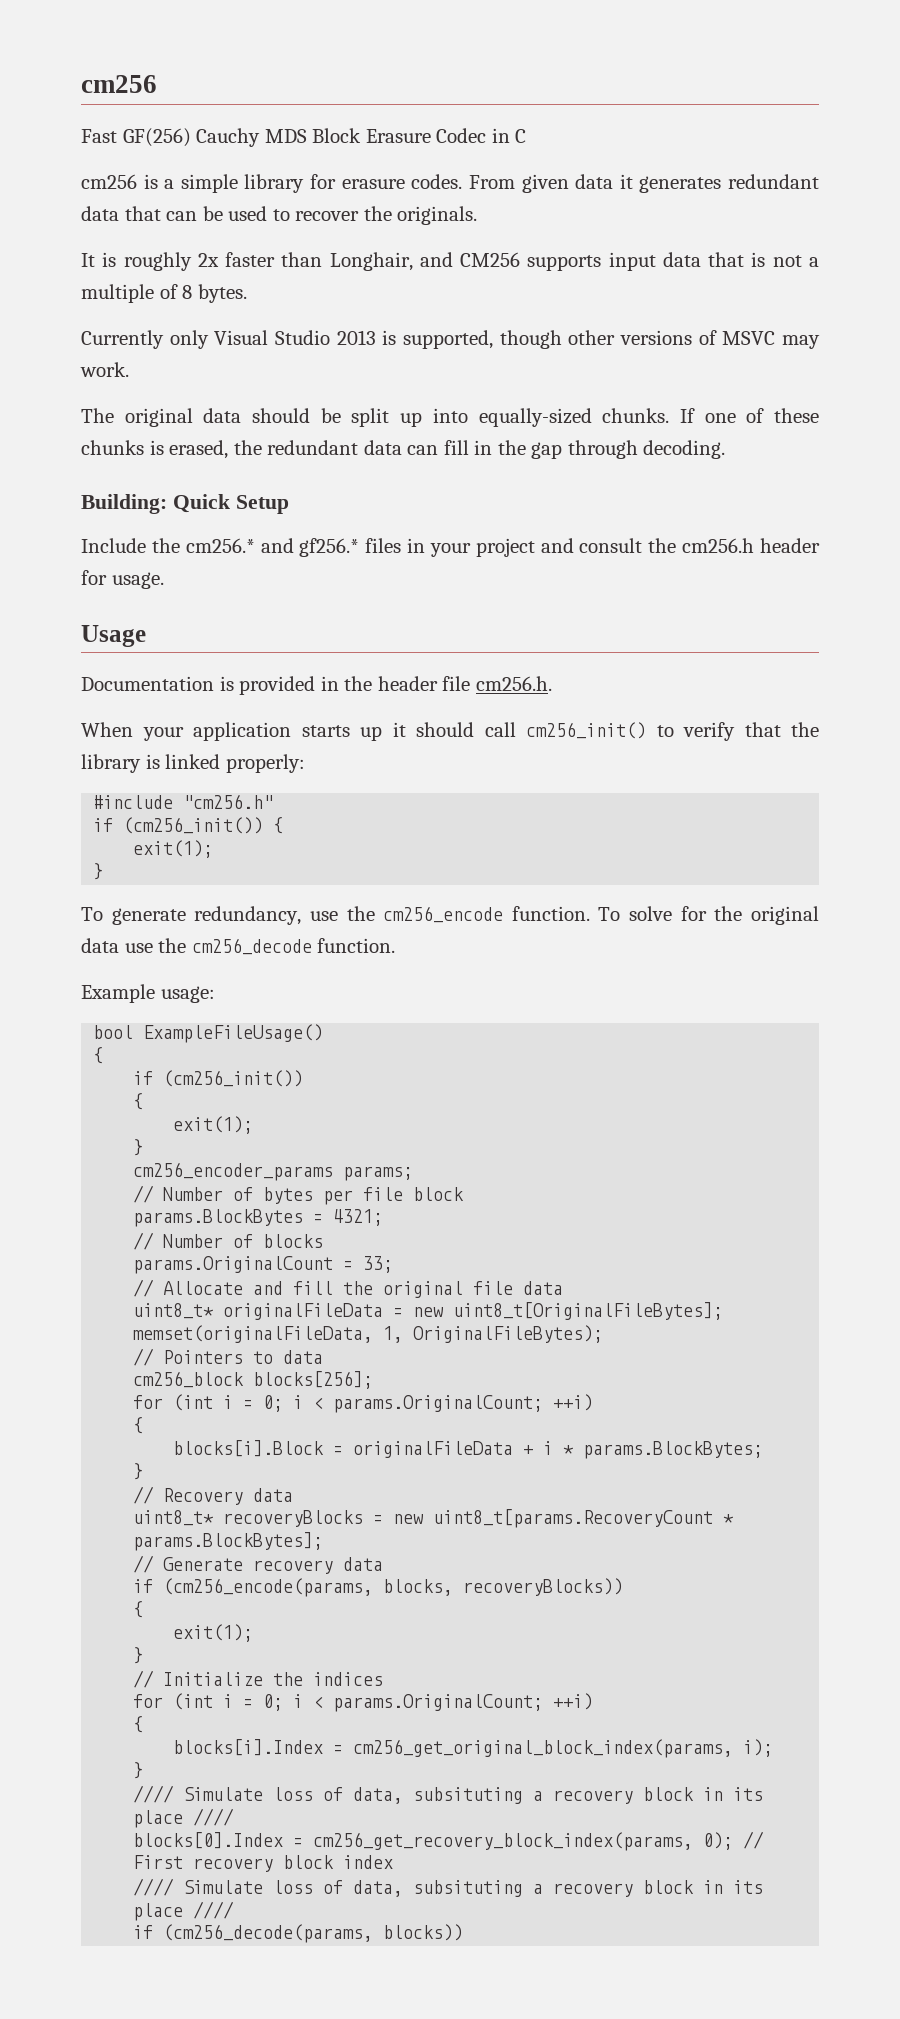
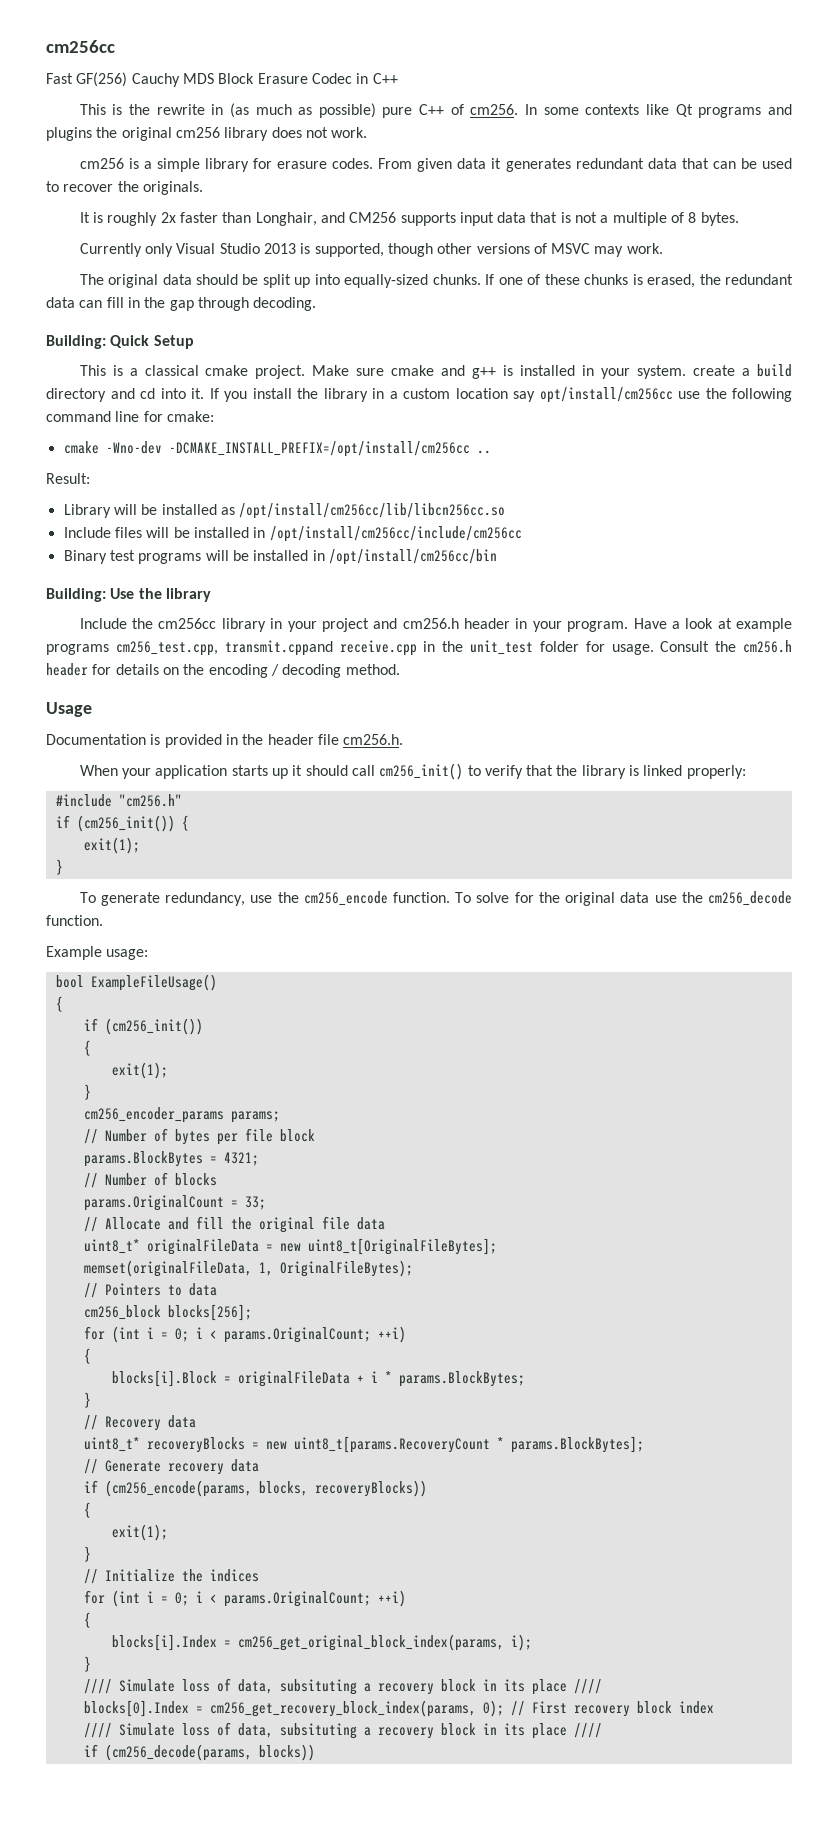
[81,75,157,93] cm256 -> [46,40,115,53] cm256cc
[515,129,527,143] C -> [372,73,398,84] [79,103,792,118] [46,127,368,141] C++ // This is the rewrite in (as much as possible) pure C++ of cm256. In some contexts like Qt programs and plugins the original cm256 library does not work.
[81,538,820,557] [81,570,164,589] Include the cm256.* and gf256.* files in your project and consult the cm256.h header for usage. -> [79,364,793,379] [46,387,792,403] [46,411,214,422] [63,441,491,457] [46,473,90,484] [63,503,506,519] [63,526,522,542] [63,549,497,565] [46,588,211,602] [79,618,792,632] [46,640,793,656] [46,663,400,678] This is a classical cmake project. Make sure cmake and g++ is installed in your system. create a build directory and cd into it. If you install the library in a custom location say opt/install/cm256cc use the following command line for cmake: // cmake -Wno-dev -DCMAKE_INSTALL_PREFIX=/opt/install/cm256cc .. // Result: // Library will be installed as /opt/install/cm256cc/lib/libcn256cc.so // Include files will be installed in /opt/install/cm256cc/include/cm256cc // Binary test programs will be installed in /opt/install/cm256cc/bin // Building: Use the library // Include the cm256cc library in your project and cm256.h header in your program. Have a look at example programs cm256_test.cpp, transmit.cppand receive.cpp in the unit_test folder for usage. Consult the cm256.h header for details on the encoding / decoding method.

